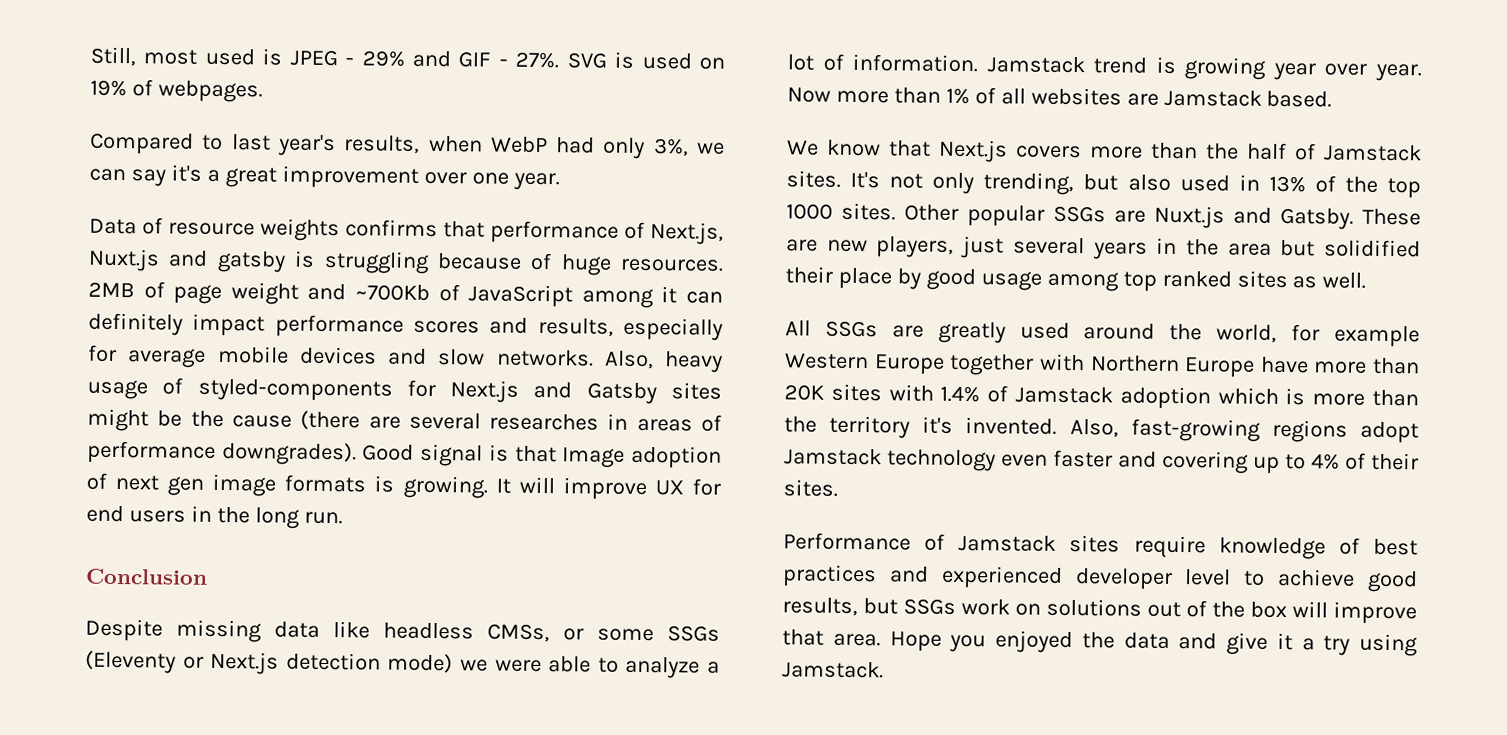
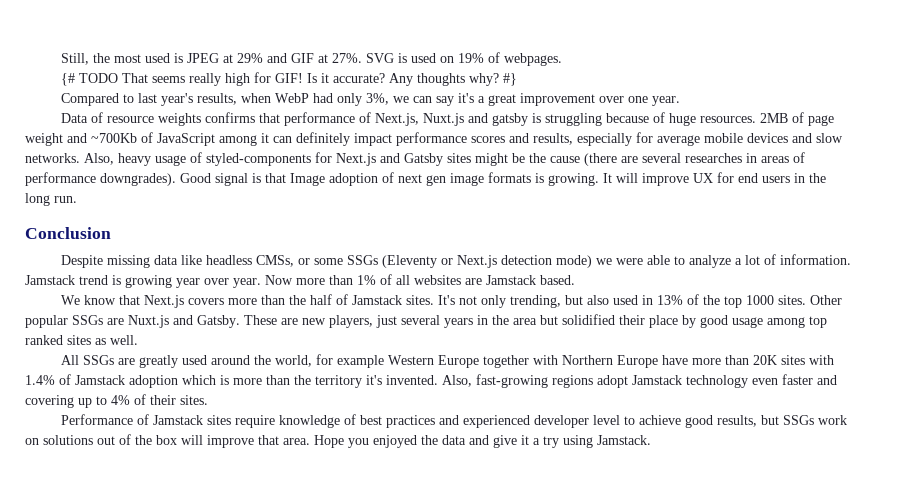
(136, 56) none -> [93,53,111,63] the
[345,57,355,66] - -> [223,54,234,63] at
[498,58,508,67] - -> [318,54,329,63] at
(263, 91) none -> [61,72,518,86] // {# TODO That seems really high for GIF! Is it accurate? Any thoughts why? #}

